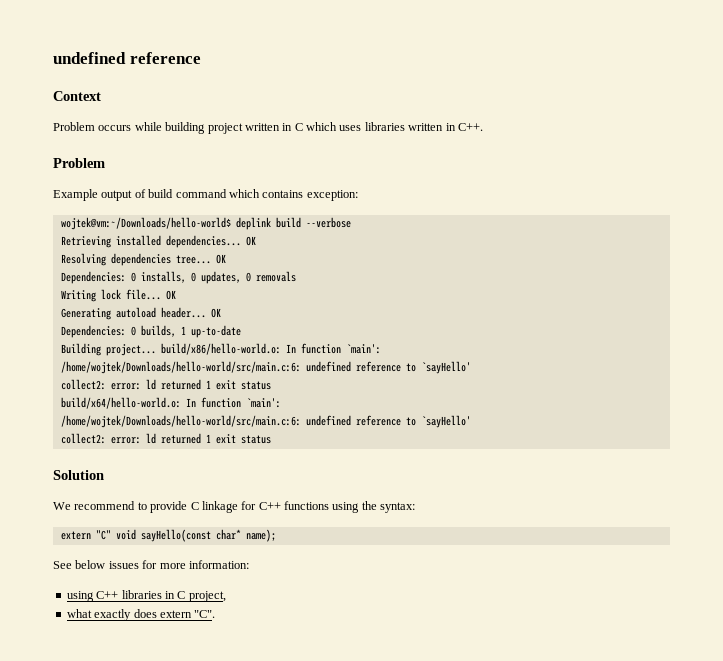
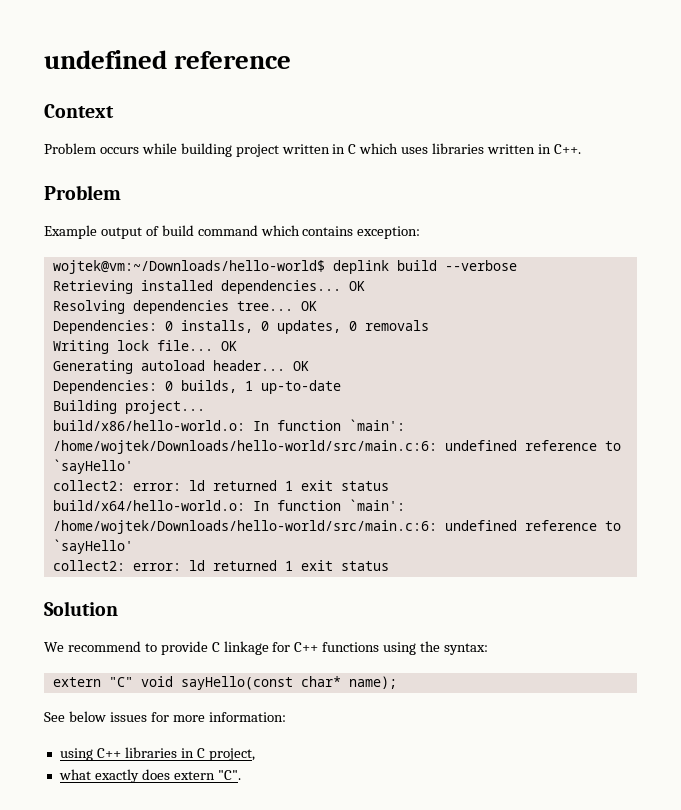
(156, 350) none -> (205, 407) //

